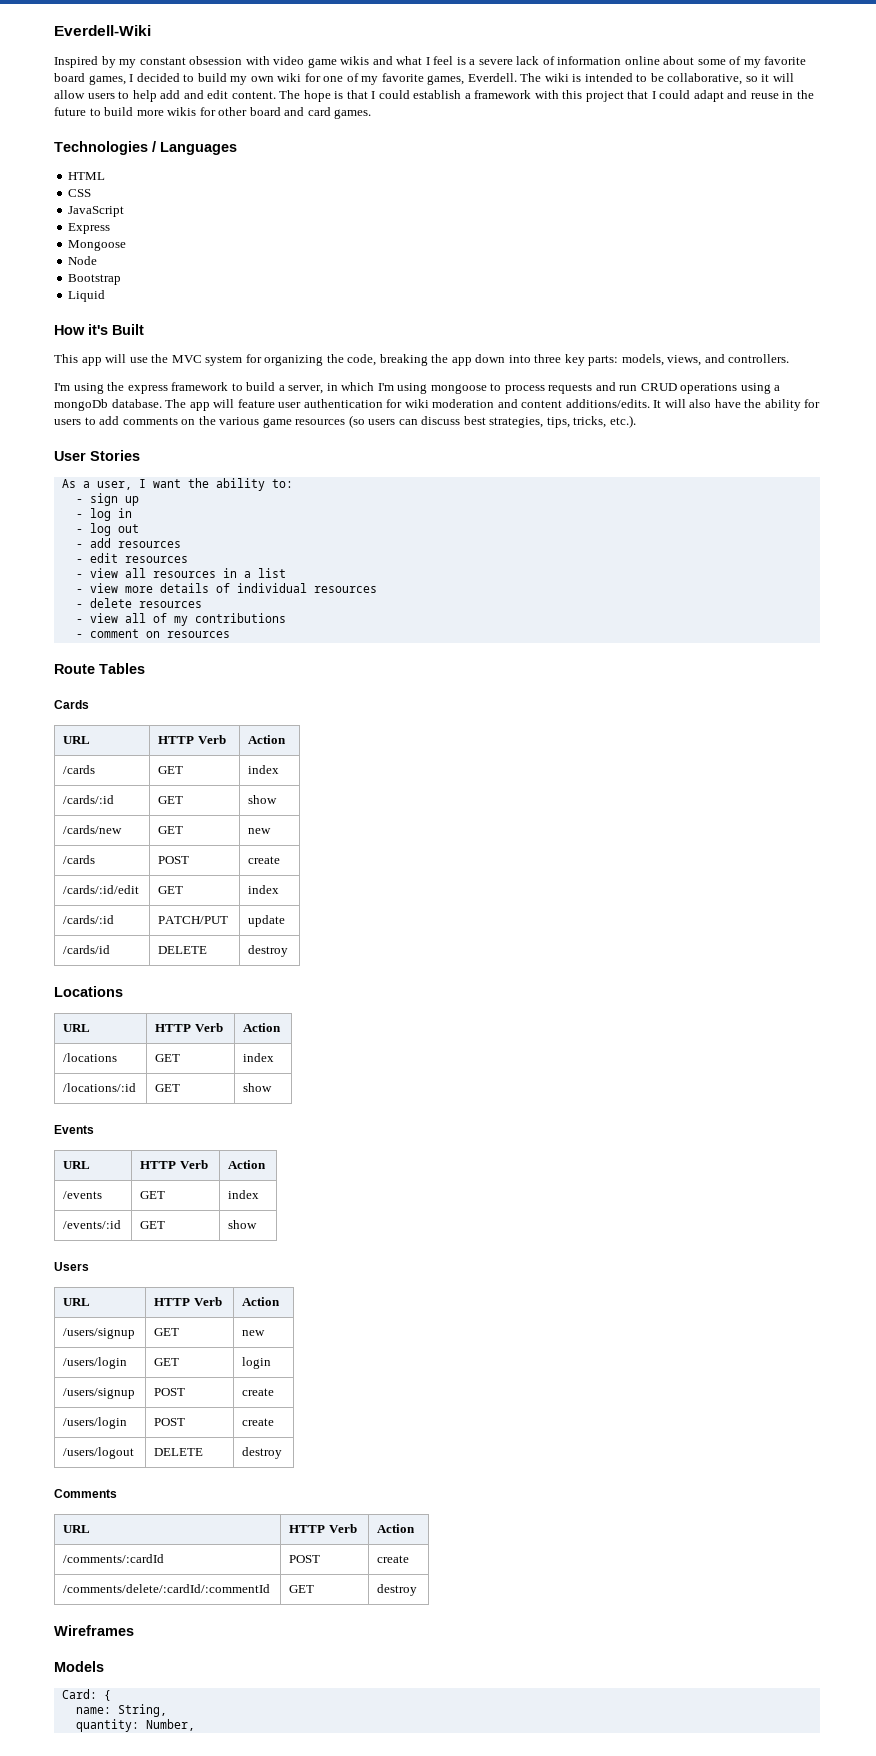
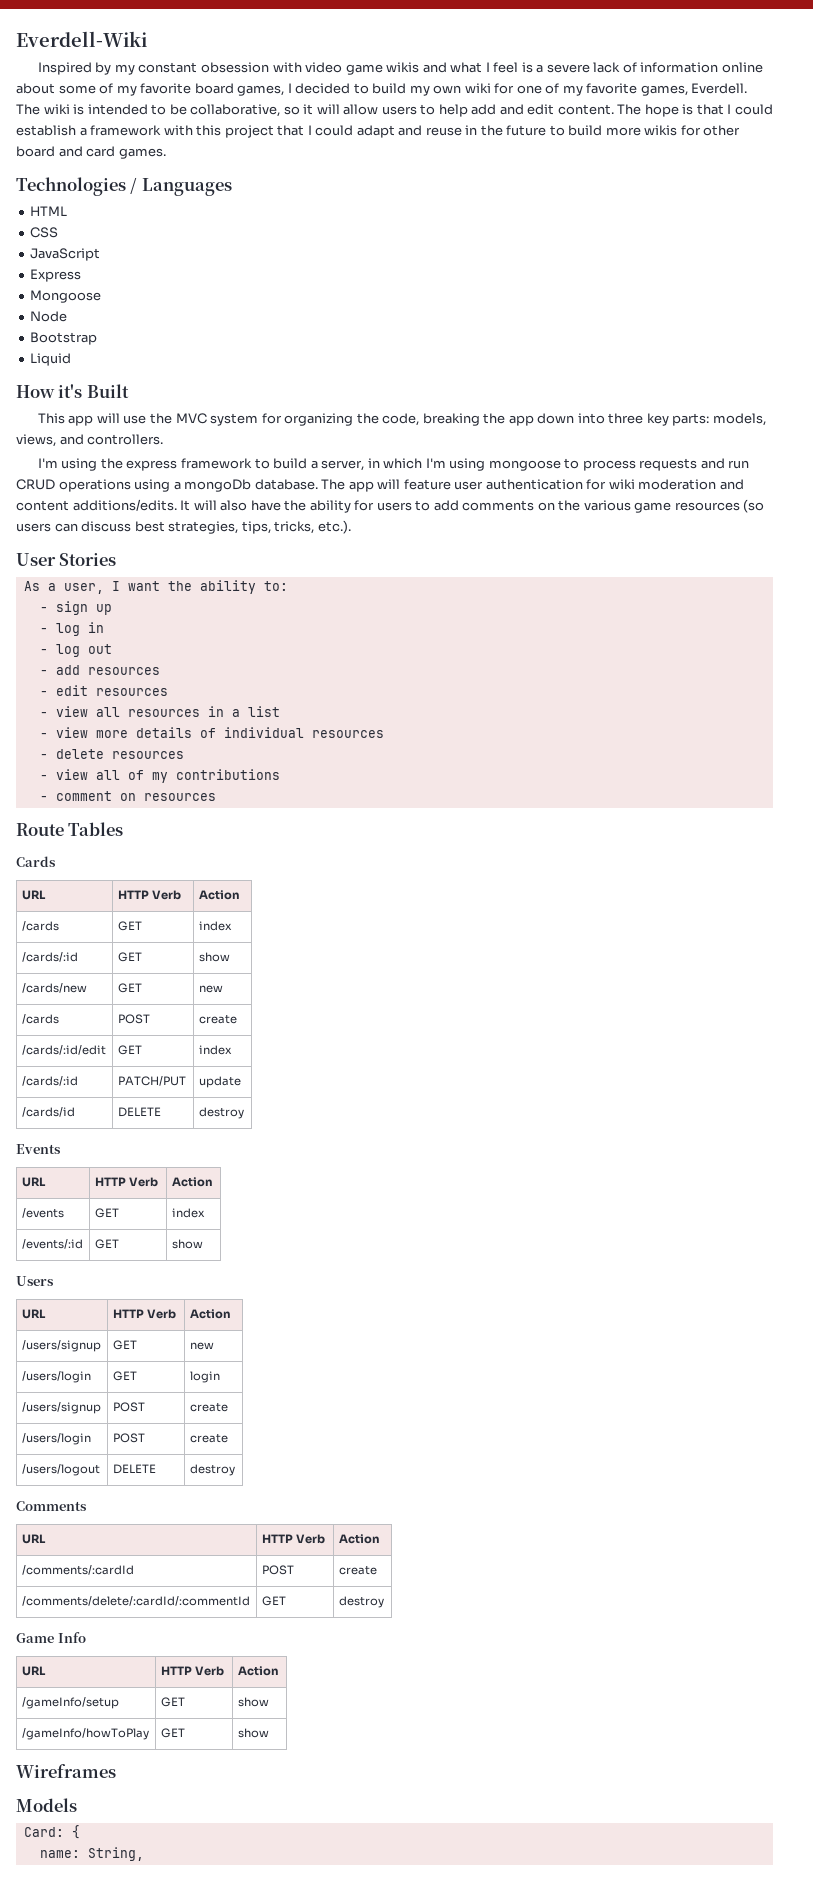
[54,986,123,997] [63,1024,91,1032] [155,1023,223,1032] [243,1023,282,1032] [63,1053,118,1062] [155,1054,181,1062] [243,1053,275,1062] [63,1083,137,1092] [155,1084,181,1092] [243,1083,273,1092] // Locations // URL | HTTP Verb | Action // /locations | GET | index // /locations/:id | GET | show -> (244, 1113) none
(418, 1590) none -> [16,1632,86,1643] [21,1666,46,1676] [160,1666,224,1676] [237,1666,279,1676] [21,1697,119,1709] [160,1697,185,1707] [237,1697,269,1707] [21,1728,149,1740] [160,1728,185,1738] [237,1728,269,1738] // Game Info // URL | HTTP Verb | Action // /gameInfo/setup | GET | show // /gameInfo/howToPlay | GET | show
[75,1719,195,1732] // quantity: Number, -> (144, 1854) none

